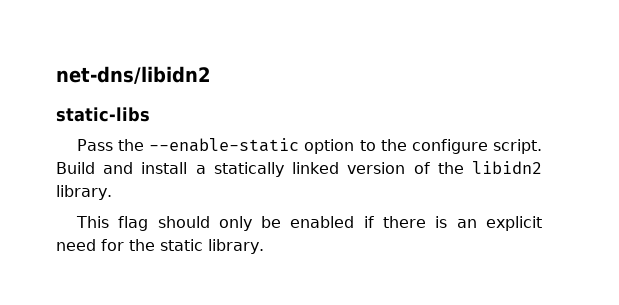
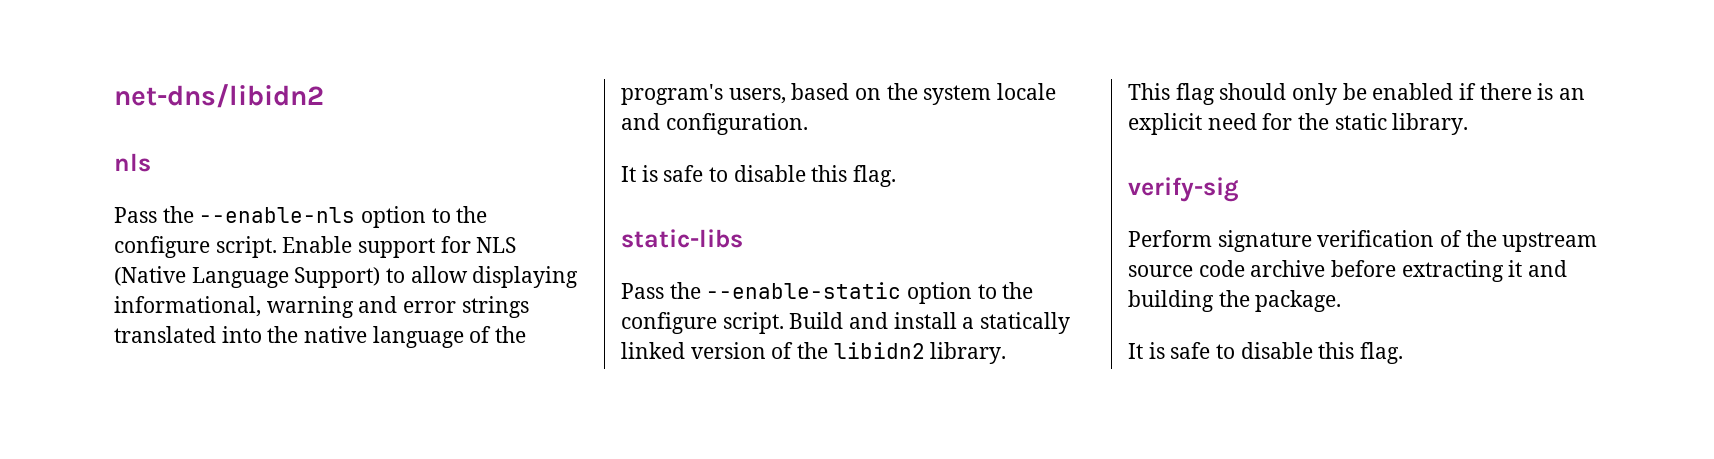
(211, 75) none -> [114,153,151,172] [114,206,488,228] [114,236,517,258] [114,266,579,288] [114,296,529,318] [114,326,527,348] [621,83,1057,105] [621,113,808,135] [621,165,897,187] // nls // Pass the --enable-nls option to the configure script. Enable support for NLS (Native Language Support) to allow displaying informational, warning and error strings translated into the native language of the program's users, based on the system locale and configuration. // It is safe to disable this flag.
(264, 246) none -> [1128,177,1239,202] [1128,230,1598,252] [1128,260,1568,282] [1128,290,1342,312] [1128,342,1404,364] // verify-sig // Perform signature verification of the upstream source code archive before extracting it and building the package. // It is safe to disable this flag.

